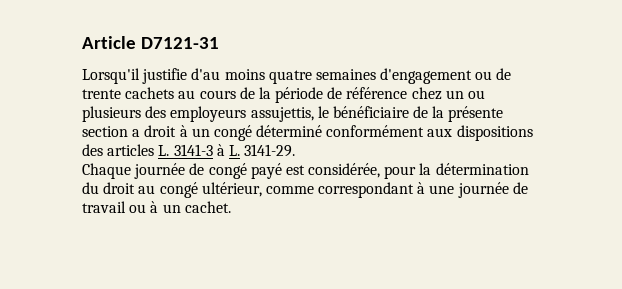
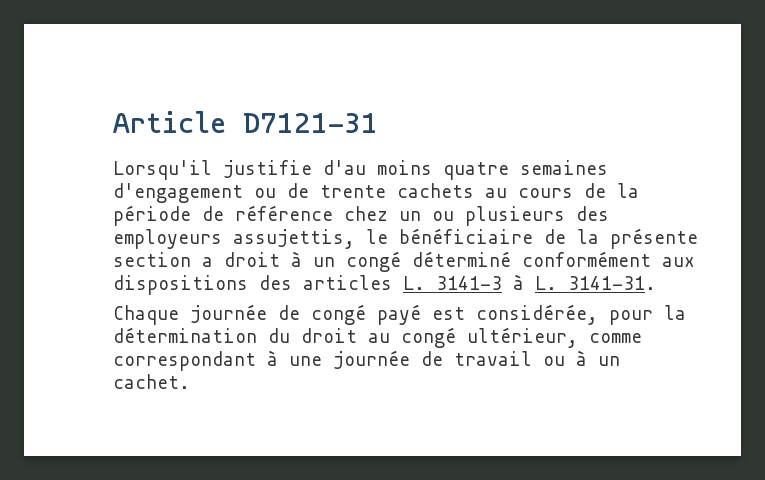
[244,144,296,157] 3141-29. -> [568,276,656,290] 3141-31.

